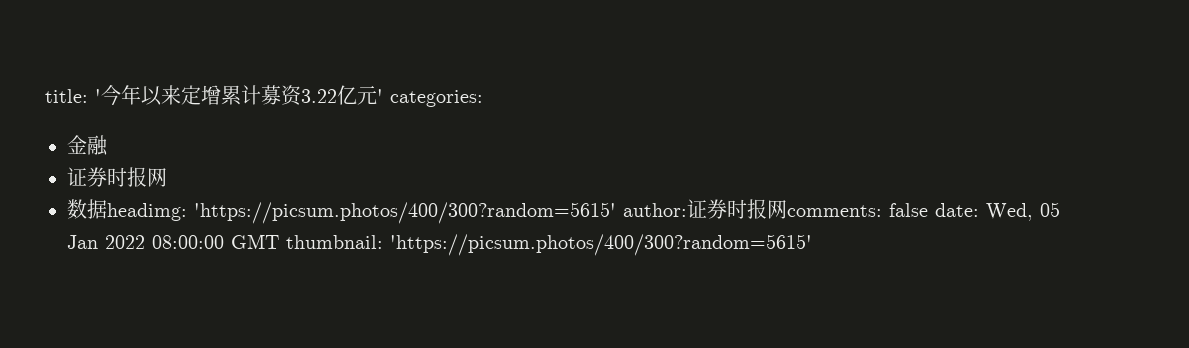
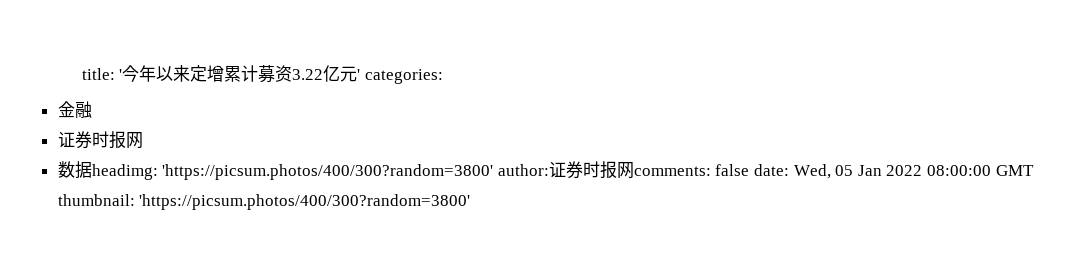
[194,202,616,224] 'https://picsum.photos/400/300?random=5615' -> [162,164,494,180] 'https://picsum.photos/400/300?random=3800'
[390,234,812,256] 'https://picsum.photos/400/300?random=5615' -> [139,194,471,210] 'https://picsum.photos/400/300?random=3800'

